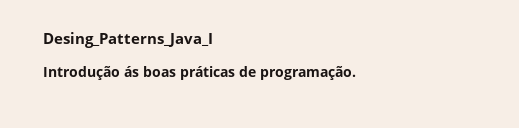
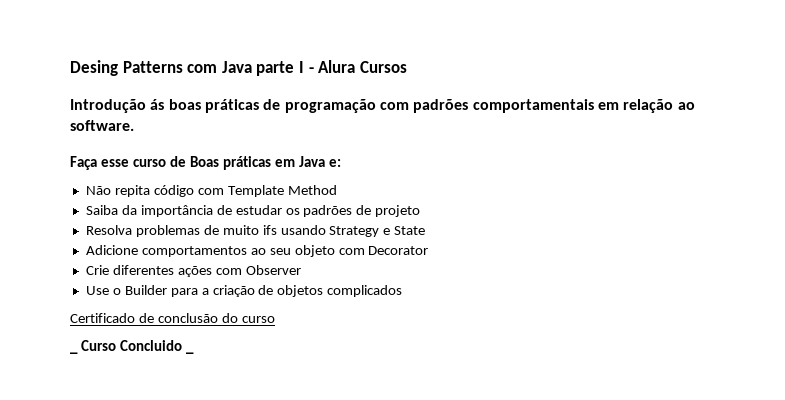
[43,32,213,48] Desing_Patterns_Java_I -> [70,60,407,76] Desing Patterns com Java parte I - Alura Cursos
[260,66,356,80] programação. -> [284,99,695,113] [70,120,134,131] [70,156,342,170] [85,185,337,197] [85,205,421,217] [85,225,426,237] [85,245,429,257] [85,265,301,277] [85,285,403,297] [70,313,275,323] [70,351,78,354] [80,340,182,351] [185,351,194,354] programação com padrões comportamentais em relação ao software. // Faça esse curso de Boas práticas em Java e: // Não repita código com Template Method // Saiba da importância de estudar os padrões de projeto // Resolva problemas de muito ifs usando Strategy e State // Adicione comportamentos ao seu objeto com Decorator // Crie diferentes ações com Observer // Use o Builder para a criação de objetos complicados // Certificado de conclusão do curso // _ Curso Concluido _

